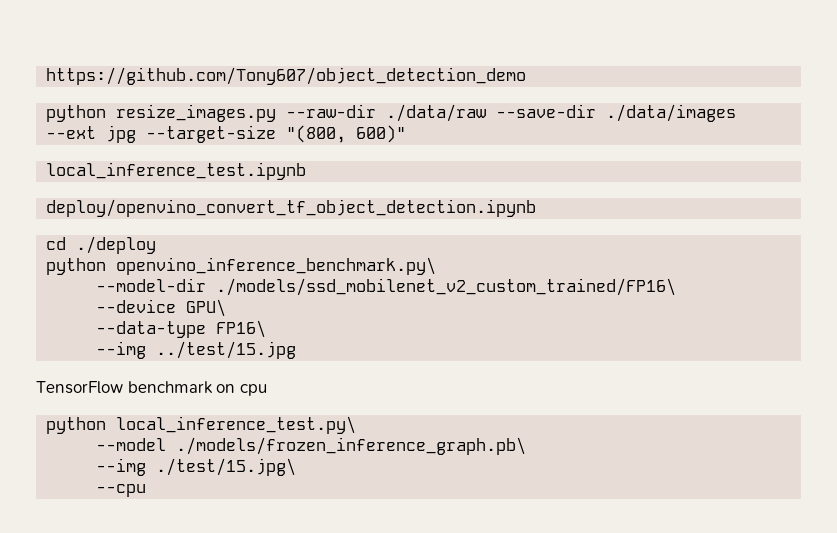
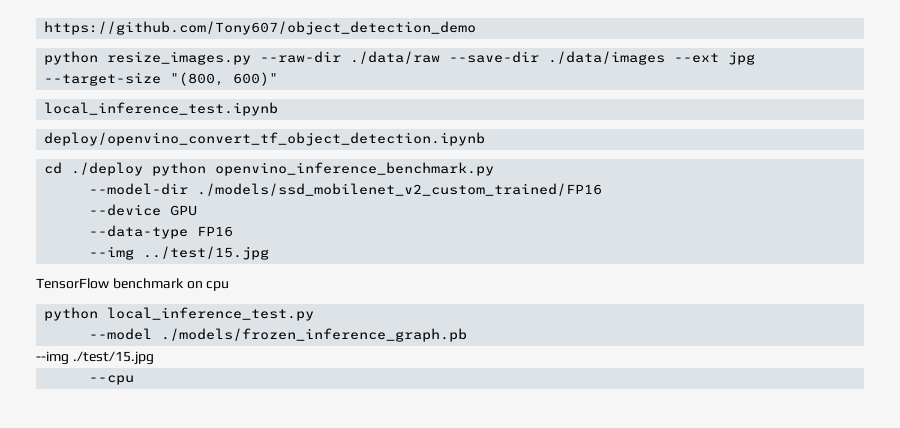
[46,257,437,275] // python openvino_inference_benchmark.py\ -> [152,162,495,176] python openvino_inference_benchmark.py
[216,278,677,296] ./models/ssd_mobilenet_v2_custom_trained/FP16\ -> [197,183,603,196] ./models/ssd_mobilenet_v2_custom_trained/FP16
[186,299,227,317] GPU\ -> [170,205,198,216] GPU
[216,320,267,338] FP16\ -> [197,226,234,237] FP16
[116,416,357,434] local_inference_test.py\ -> [107,307,315,321] local_inference_test.py
[176,437,527,455] [96,458,297,476] ./models/frozen_inference_graph.pb\ // --img ./test/15.jpg\ -> [161,328,468,342] [36,351,154,365] ./models/frozen_inference_graph.pb // --img ./test/15.jpg

